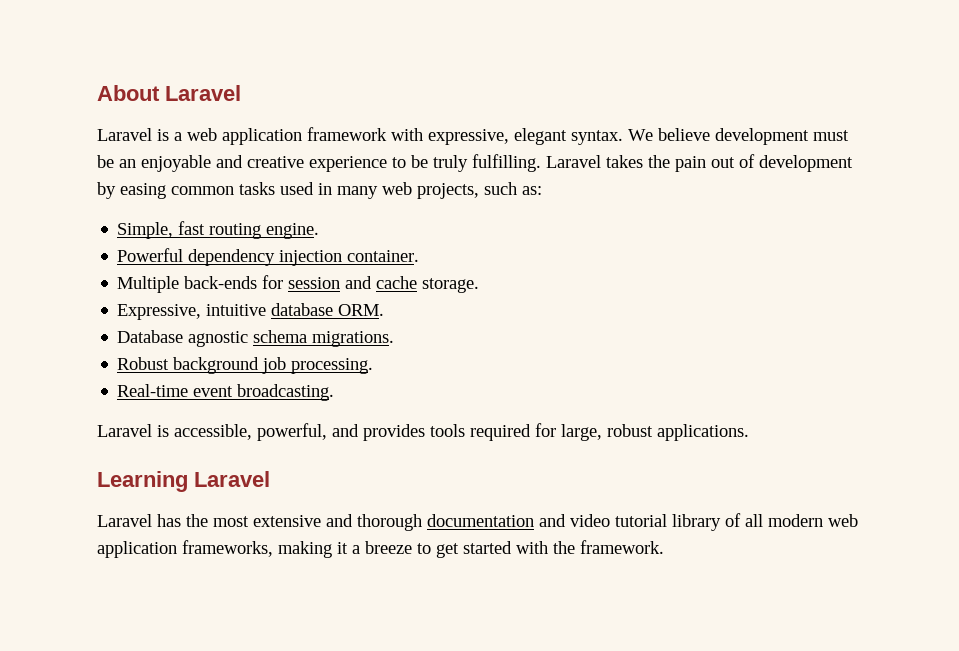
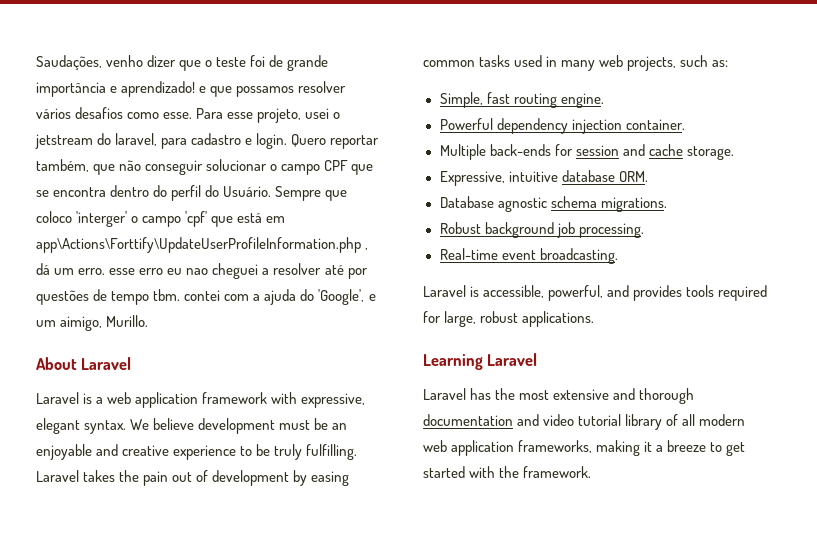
(97, 93) none -> [36,55,329,71] [36,81,347,97] [36,107,341,123] [35,133,380,149] [36,159,374,175] [36,185,348,201] [36,211,286,227] [36,237,369,253] [36,263,368,279] [36,289,376,305] [36,315,149,331] Saudações, venho dizer que o teste foi de grande importância e aprendizado! e que possamos resolver vários desafios como esse. Para esse projeto, usei o jetstream do laravel, para cadastro e login. Quero reportar também, que não conseguir solucionar o campo CPF que se encontra dentro do perfil do Usuário. Sempre que coloco 'interger' o campo 'cpf' que está em app\Actions\Forttify\UpdateUserProfileInformation.php , dá um erro. esse erro eu nao cheguei a resolver até por questões de tempo tbm. contei com a ajuda do 'Google', e um aimigo, Murillo. //

